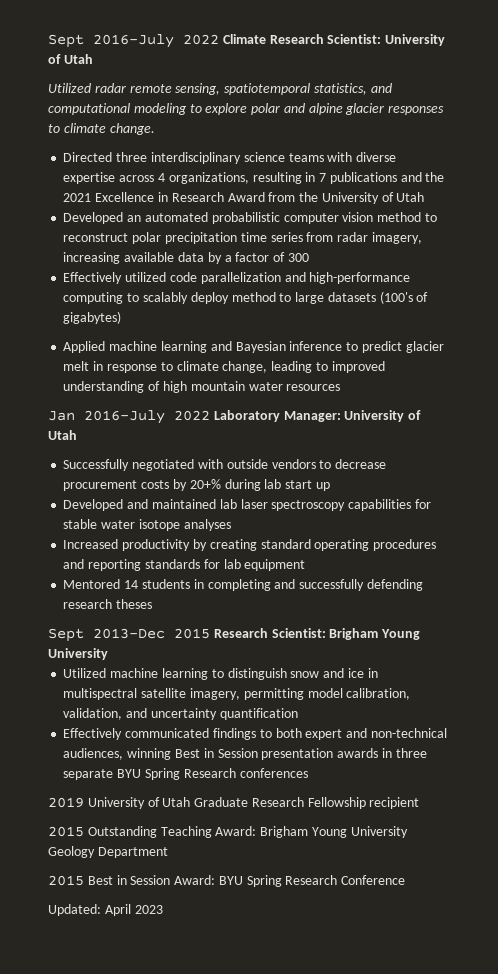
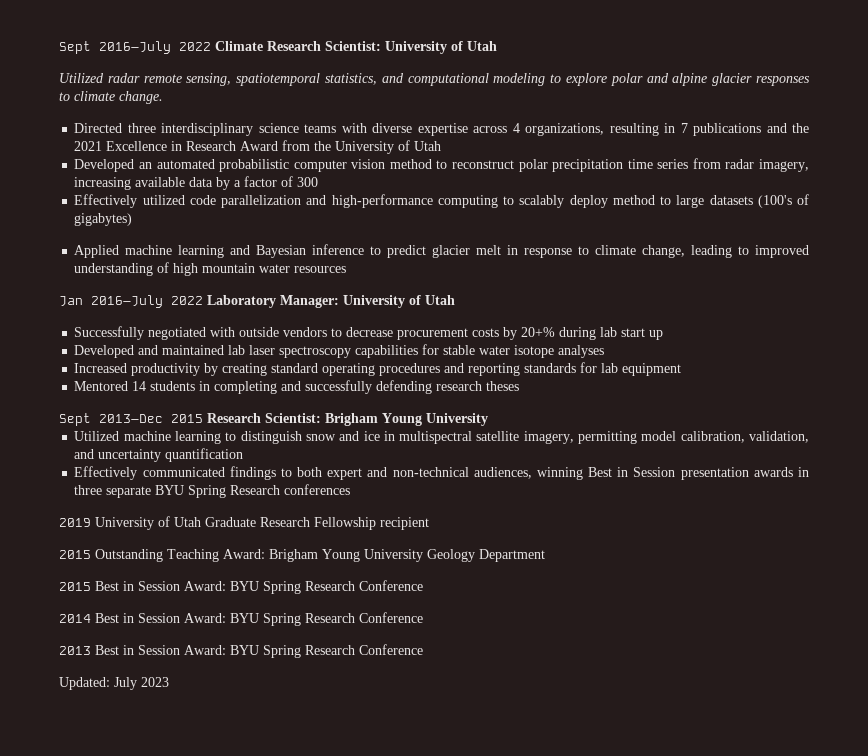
(406, 880) none -> [59,612,423,626] [59,644,423,658] // 2014 Best in Session Award: BYU Spring Research Conference // 2013 Best in Session Award: BYU Spring Research Conference
[104,904,131,916] April -> [114,677,137,690] July

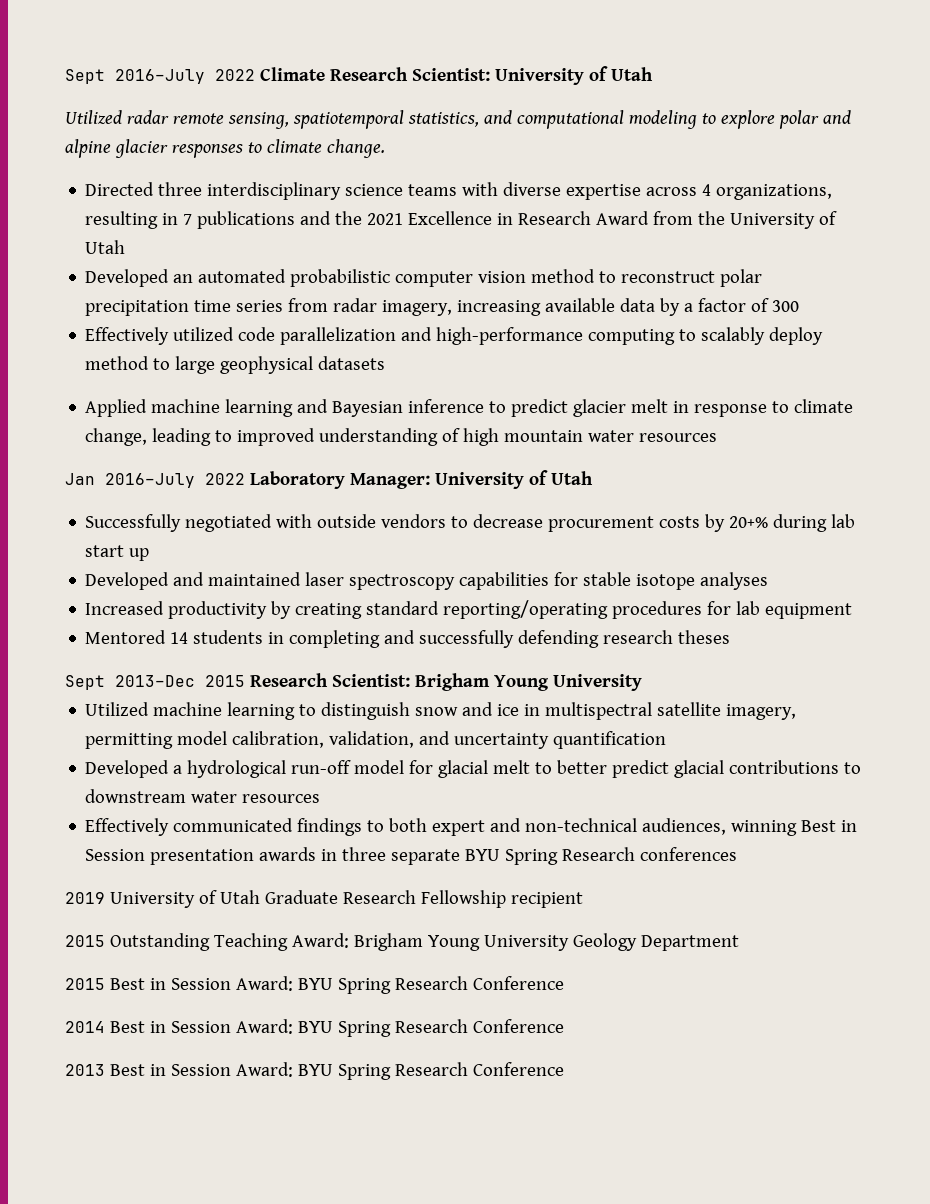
(705, 201) none -> [220,356,314,374] geophysical
[757,194,810,208] [74,213,133,226] (100's of gigabytes) -> (386, 363) none
[228,345,246,355] lab -> (302, 579) none
[479,346,511,355] water -> (632, 579) none
[322,363,577,376] operating procedures and reporting standards -> [443,600,703,619] reporting/operating procedures
(244, 455) none -> [85,760,862,778] [85,789,321,803] // Developed a hydrological run-off model for glacial melt to better predict glacial contributions to downstream water resources
[59,677,169,690] // Updated: July 2023 -> (564, 1069) none

